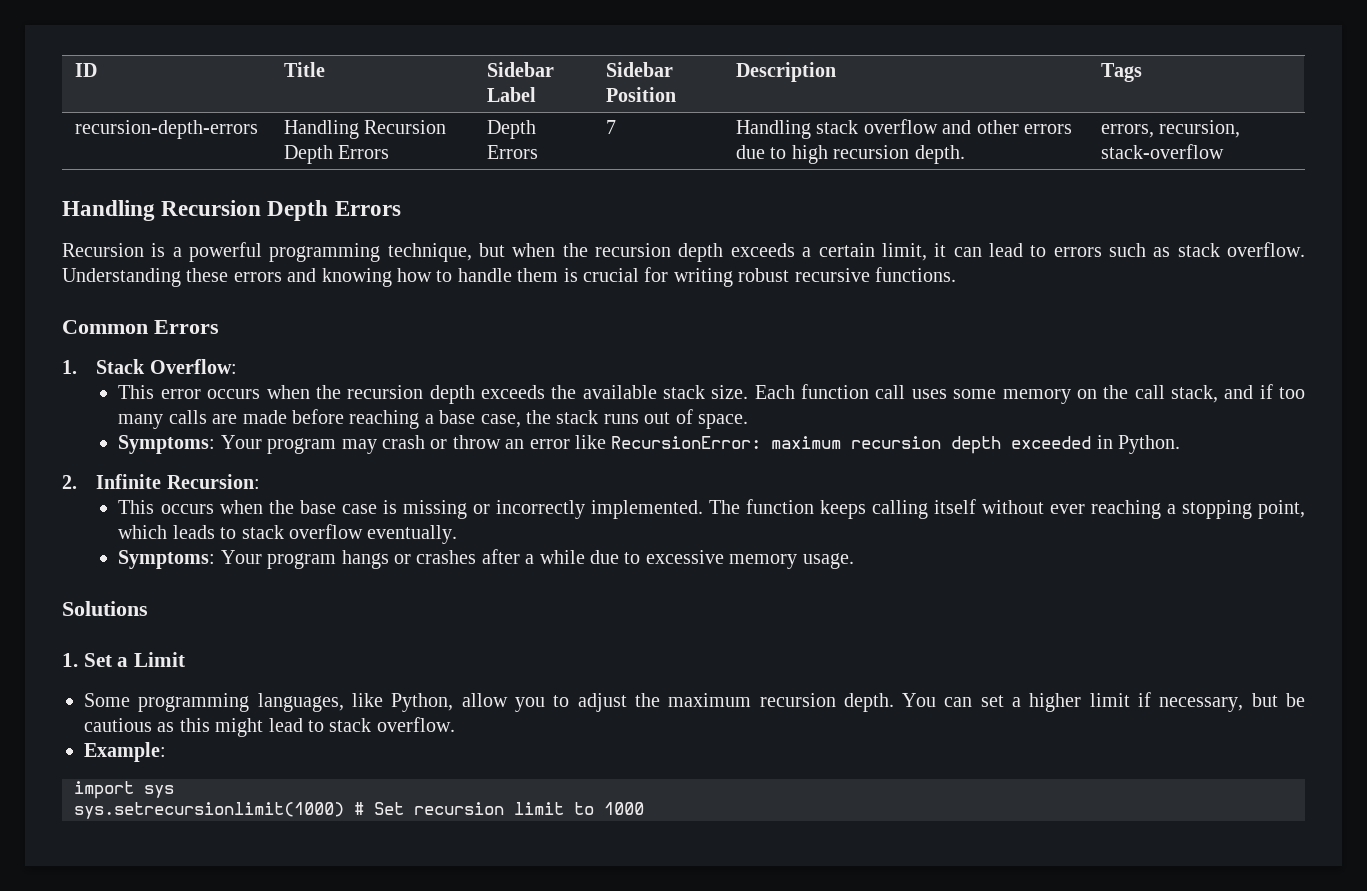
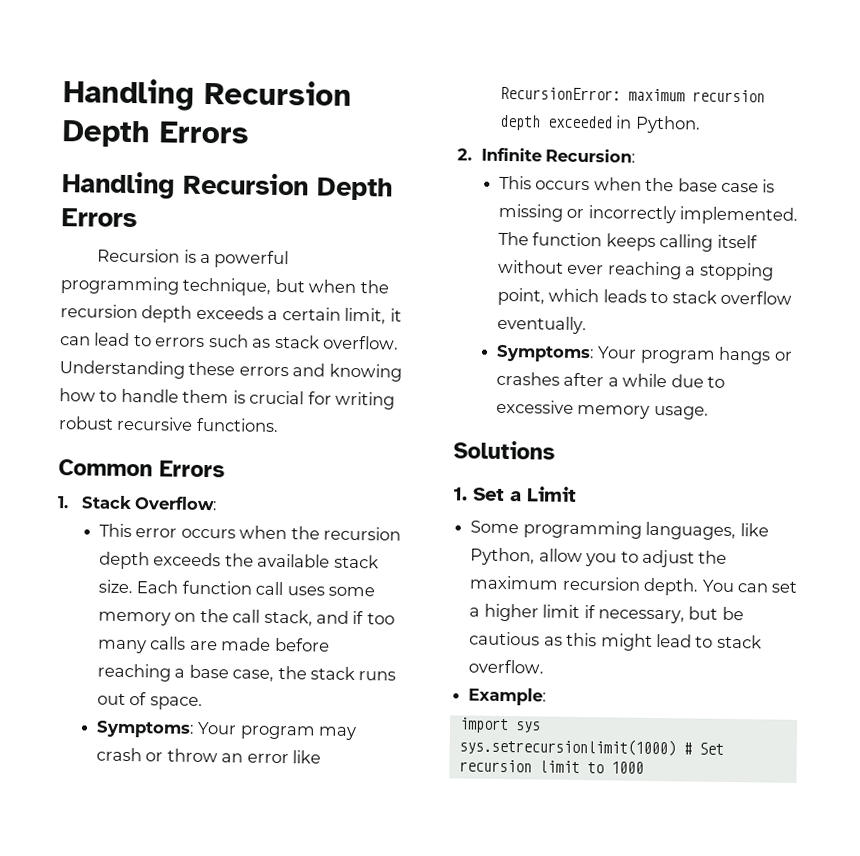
[74,63,97,77] [283,62,325,77] [486,62,554,77] [486,87,536,102] [605,62,673,77] [605,87,676,102] [735,62,836,82] [1100,63,1142,82] [74,120,258,139] [283,120,447,139] [283,145,390,164] [486,120,536,139] [486,145,538,159] [605,120,616,134] [735,119,1072,139] [735,145,965,164] [1100,120,1241,138] [1100,144,1224,159] ID | Title | Sidebar Label | Sidebar Position | Description | Tags // recursion-depth-errors | Handling Recursion Depth Errors | Depth Errors | 7 | Handling stack overflow and other errors due to high recursion depth. | errors, recursion, stack-overflow -> [63,78,352,111] [62,120,250,148] Handling Recursion Depth Errors

